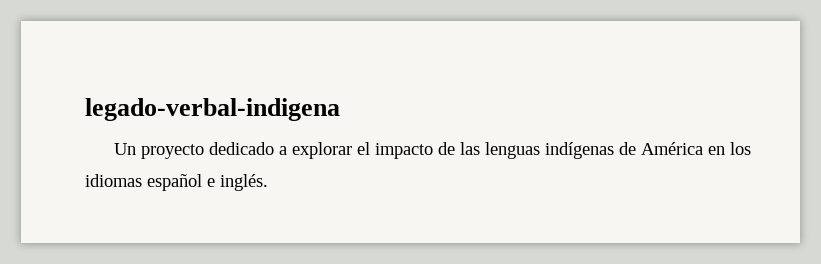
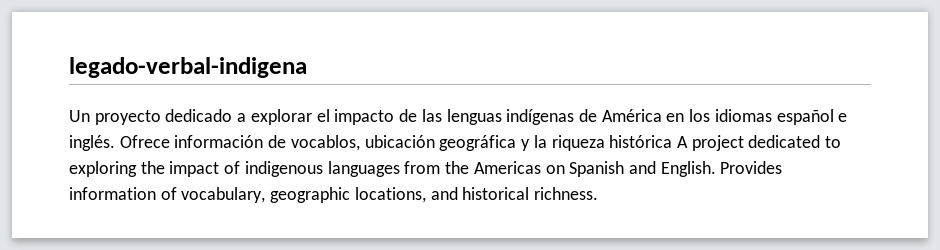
(268, 182) none -> [119,135,842,151] [69,161,783,177] [69,187,599,203] Ofrece información de vocablos, ubicación geográfica y la riqueza histórica A project dedicated to exploring the impact of indigenous languages from the Americas on Spanish and English. Provides information of vocabulary, geographic locations, and historical richness.

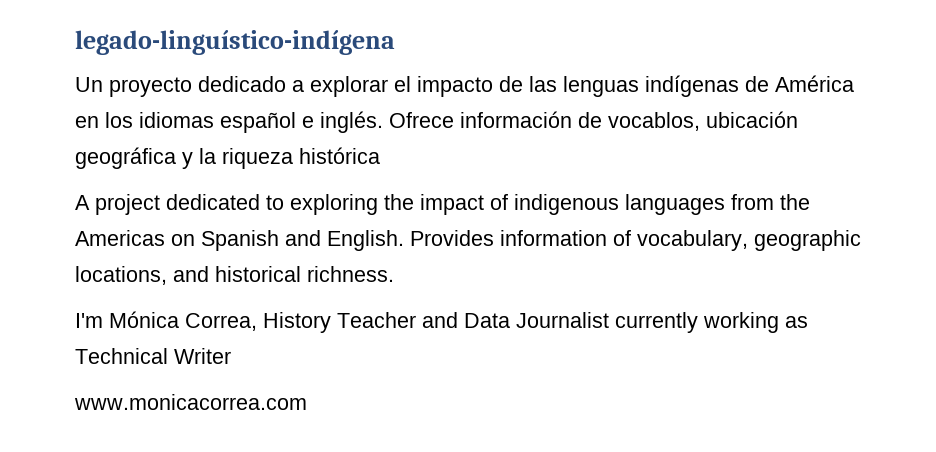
[69,57,307,78] legado-verbal-indigena -> [75,30,395,55] legado-linguístico-indígena
(673, 141) none -> (380, 155) //
(599, 193) none -> [75,311,808,333] [75,348,231,364] [74,394,307,410] // I'm Mónica Correa, History Teacher and Data Journalist currently working as Technical Writer // www.monicacorrea.com

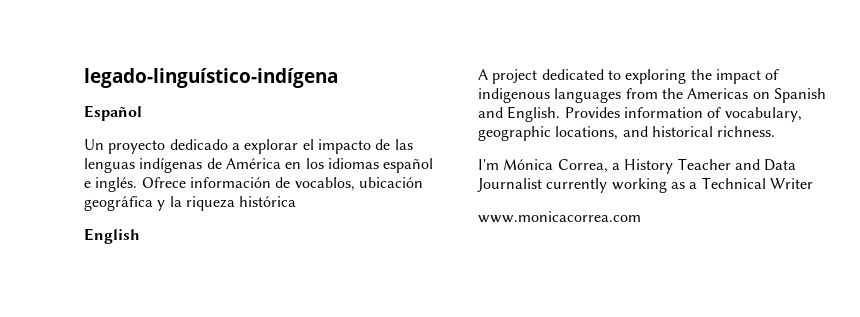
(395, 42) none -> [84,105,142,121] // Español
(380, 155) none -> [84,228,140,244] // English
(257, 322) none -> [611,163,620,170] a
(808, 322) none -> [689,182,698,189] a

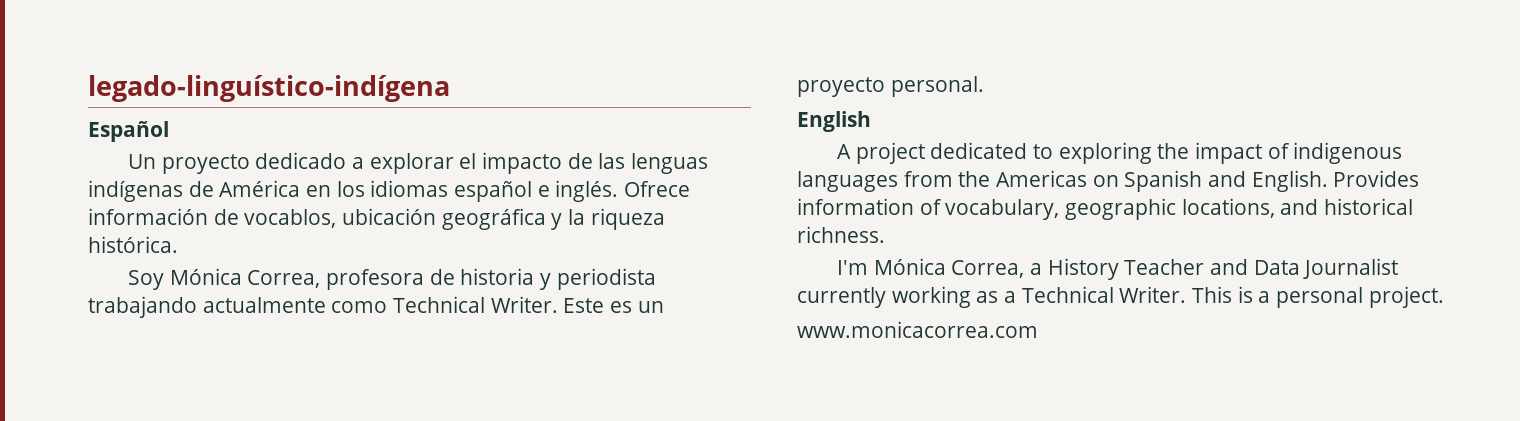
[239,196,297,207] histórica -> [88,236,178,253] [127,268,656,290] [88,296,664,318] [797,76,984,97] histórica. // Soy Mónica Correa, profesora de historia y periodista trabajando actualmente como Technical Writer. Este es un proyecto personal.
[769,178,813,189] Writer -> [1119,286,1444,308] Writer. This is a personal project.

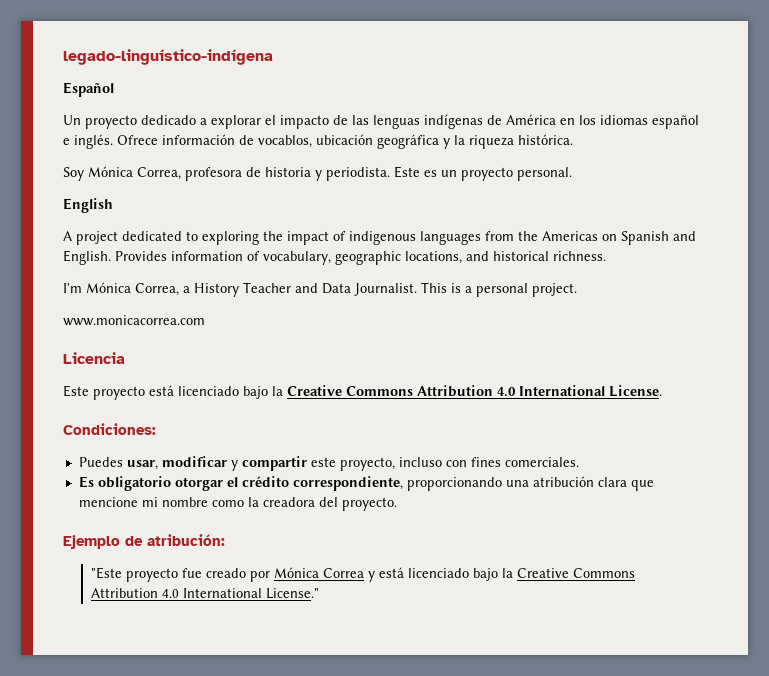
[556,268,656,290] [88,296,558,318] periodista trabajando actualmente como Technical Writer. -> [326,167,390,181] periodista.
[1303,258,1399,279] [797,286,1187,308] Journalist currently working as a Technical Writer. -> [354,283,417,296] Journalist.
(1038, 329) none -> [63,352,125,364] [63,385,662,400] [63,423,156,435] [78,456,579,471] [78,476,654,491] [78,497,397,511] [63,534,225,549] [91,567,636,582] [91,588,320,599] // Licencia // Este proyecto está licenciado bajo la Creative Commons Attribution 4.0 International License. // Condiciones: // Puedes usar, modificar y compartir este proyecto, incluso con fines comerciales. // Es obligatorio otorgar el crédito correspondiente, proporcionando una atribución clara que mencione mi nombre como la creadora del proyecto. // Ejemplo de atribución: // "Este proyecto fue creado por Mónica Correa y está licenciado bajo la Creative Commons Attribution 4.0 International License."

